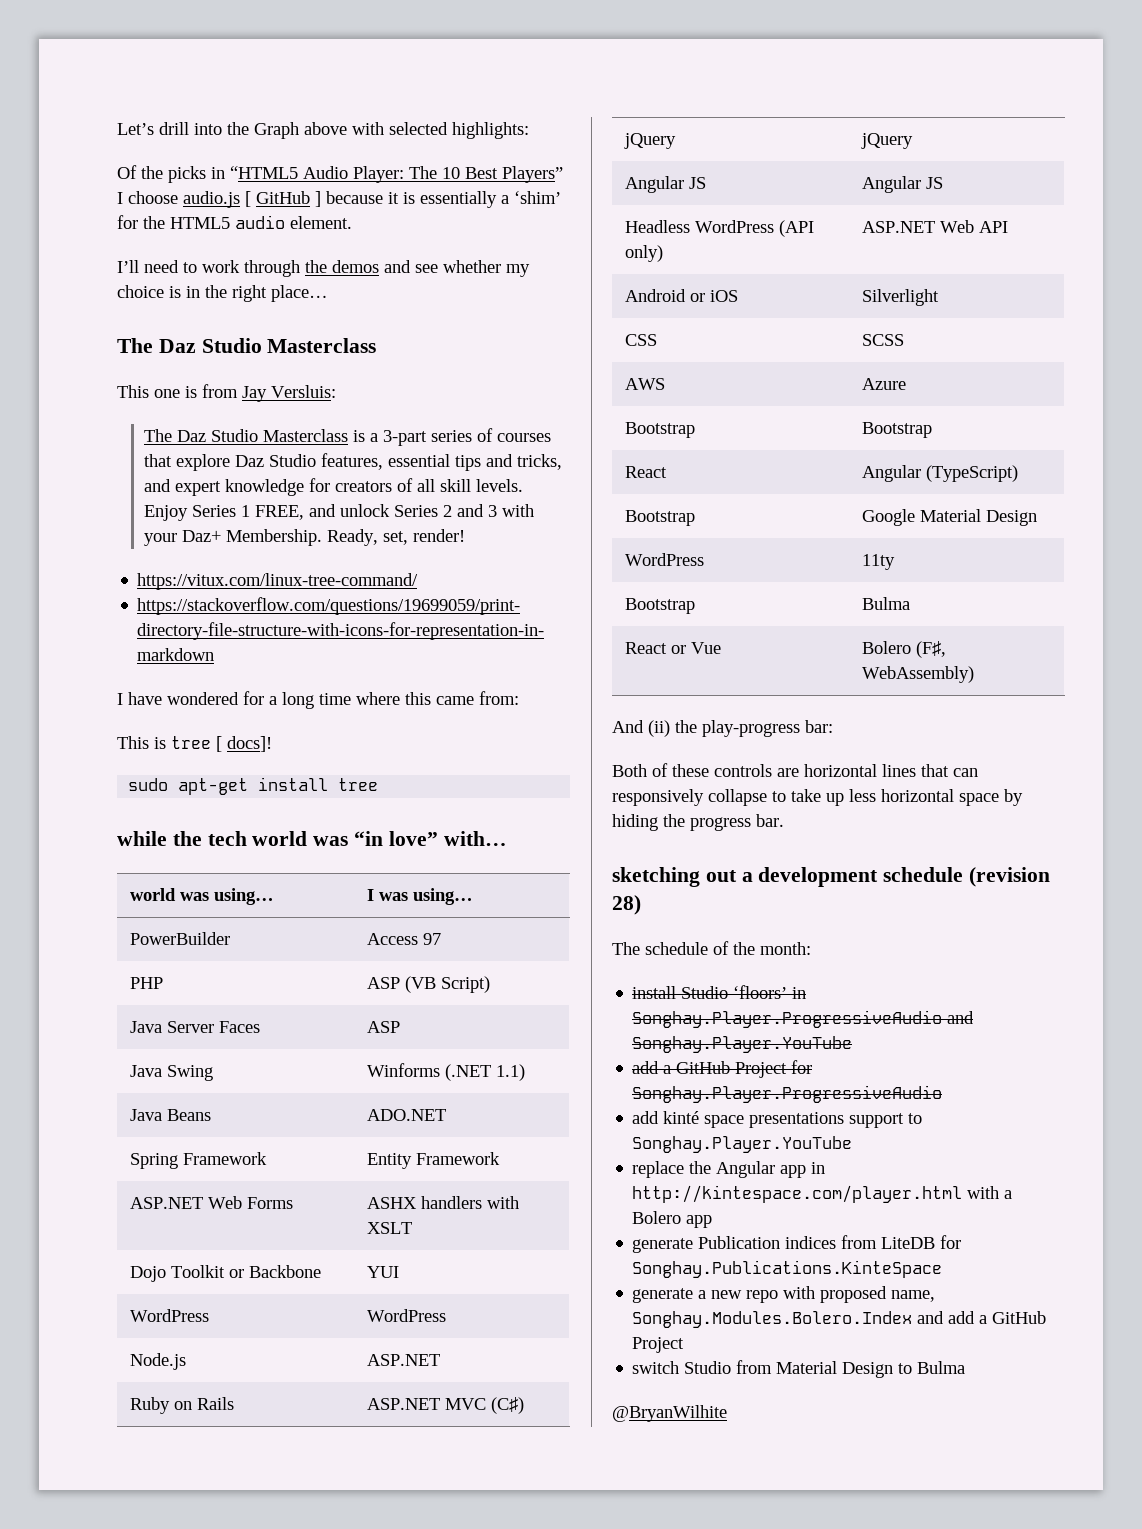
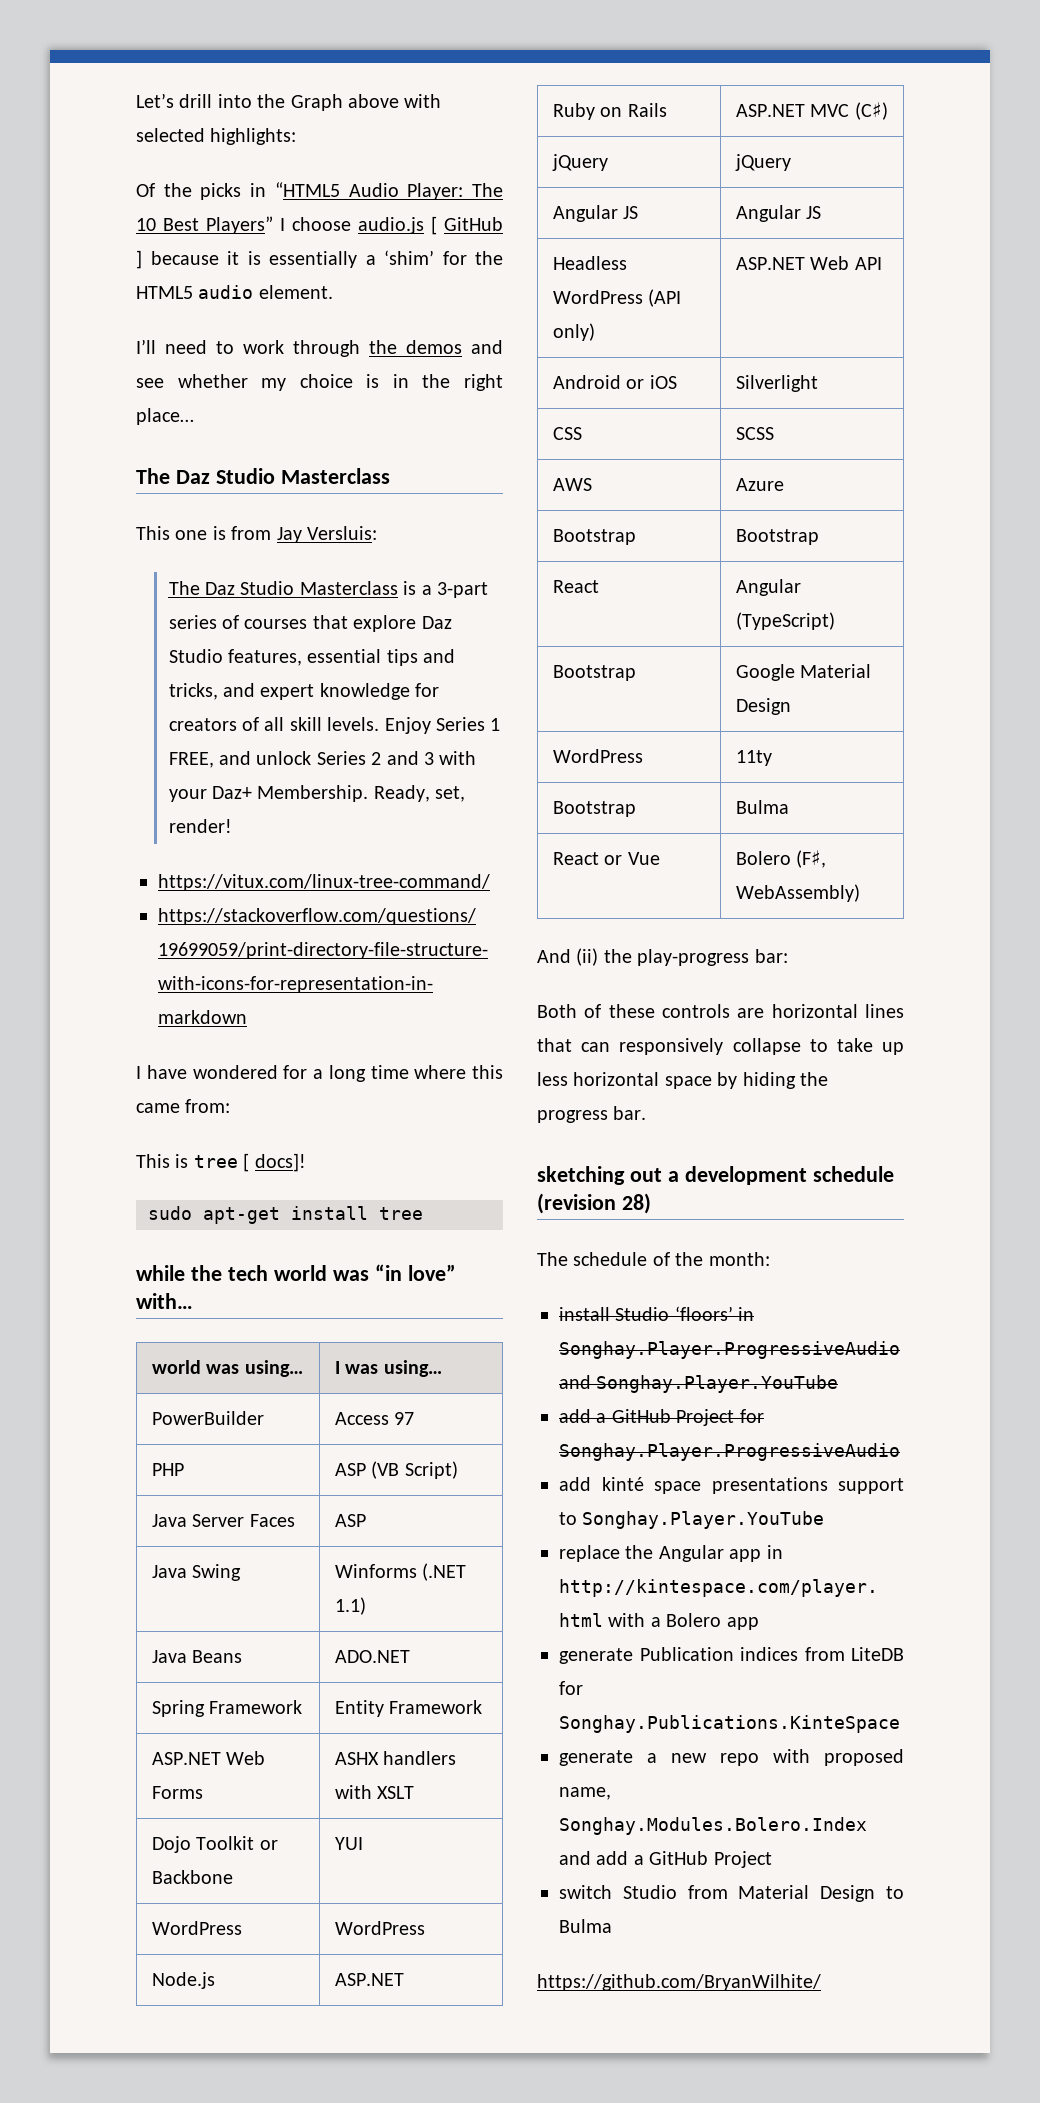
[612,1405,727,1422] @BryanWilhite -> [537,1974,821,1991] https://github.com/BryanWilhite/

